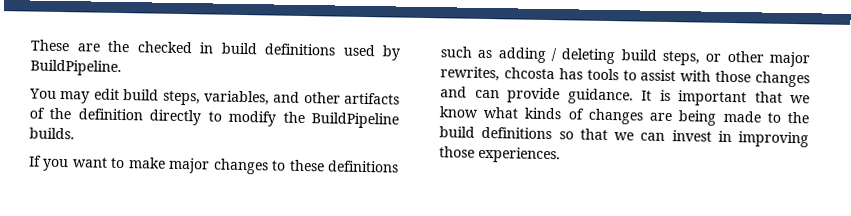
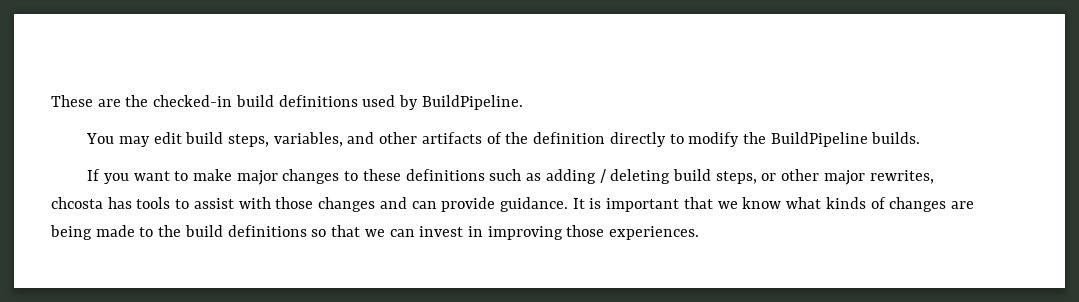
[136,41,214,54] checked in -> [153,95,233,107] checked-in

